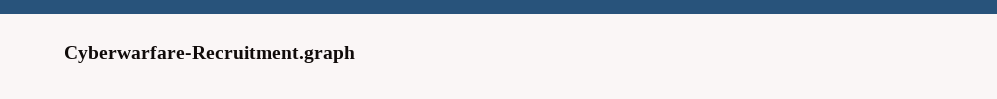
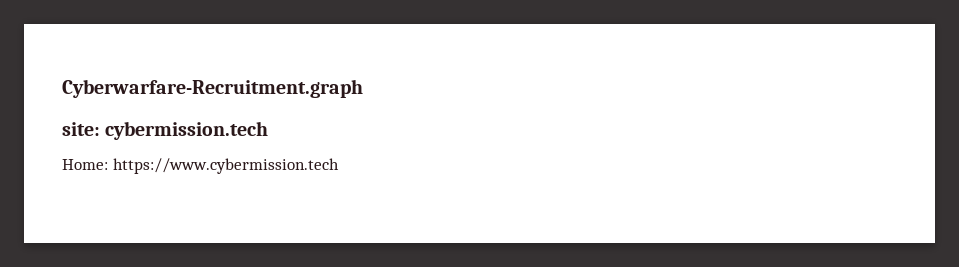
(355, 54) none -> [62,121,269,140] [62,158,339,174] // site: cybermission.tech // Home: https://www.cybermission.tech

